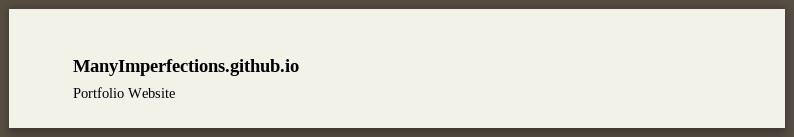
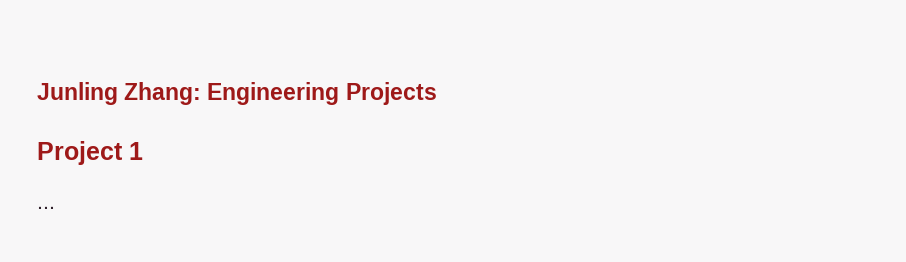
[73,59,299,76] [73,87,175,98] ManyImperfections.github.io // Portfolio Website -> [37,82,437,105] [37,141,143,165] [37,206,55,209] Junling Zhang: Engineering Projects // Project 1 // ...

